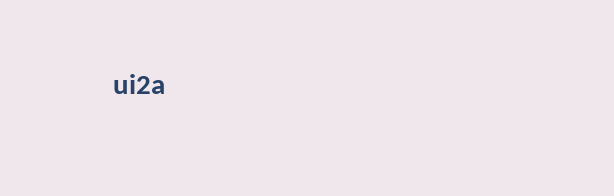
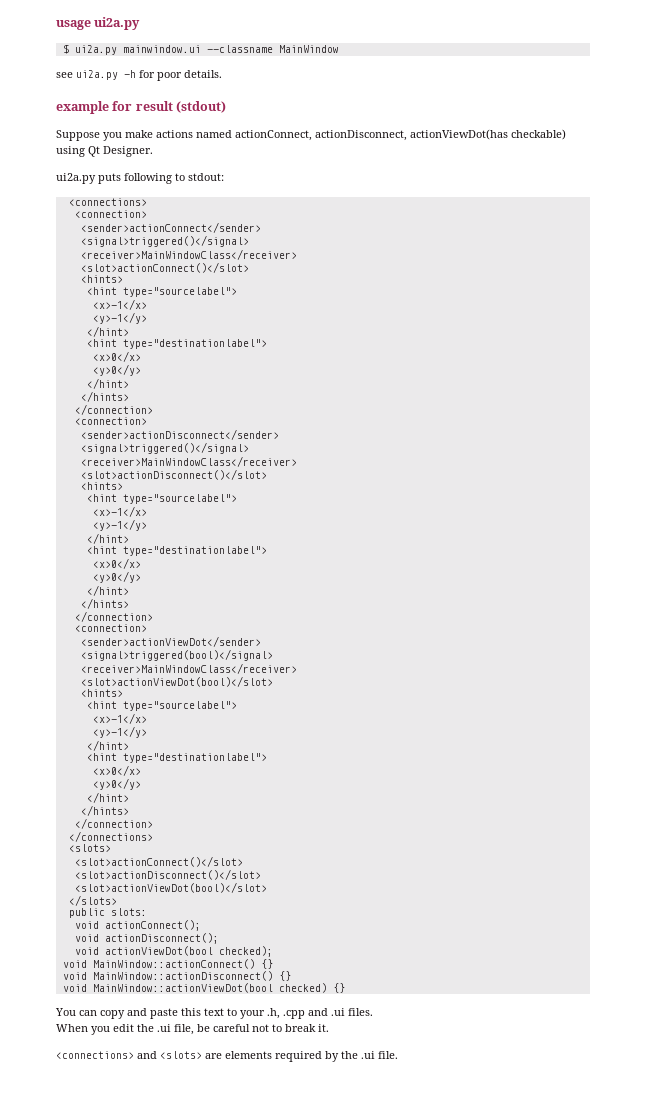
[113,74,165,94] ui2a -> [56,17,141,30] [62,44,339,55] [56,70,222,81] [56,101,227,114] [56,129,566,141] [56,146,153,157] [56,173,224,184] [68,198,147,206] [74,210,147,218] [80,222,261,233] [80,235,249,247] [80,249,297,260] [80,262,249,273] [80,275,123,283] [86,287,237,297] [92,299,147,310] [92,312,147,324] [86,326,129,337] [86,339,267,349] [92,351,141,362] [92,364,141,376] [86,378,129,389] [80,391,129,402] [74,404,153,415] [74,417,147,425] [80,429,279,440] [80,442,249,454] [80,456,297,467] [80,469,267,480] [80,482,123,490] [86,494,237,504] [92,506,147,517] [92,519,147,531] [86,533,129,544] [86,546,267,556] [92,558,141,569] [92,571,141,583] [86,585,129,596] [80,598,129,609] [74,611,153,622] [74,624,147,632] [80,636,261,647] [80,649,273,661] [80,663,297,674] [80,676,273,687] [80,689,123,697] [86,701,237,711] [92,713,147,724] [92,726,147,738] [86,740,129,751] [86,753,267,763] [92,765,141,776] [92,778,141,790] [86,792,129,803] [80,805,129,816] [74,818,153,829] [68,831,153,842] [68,844,111,852] [74,856,243,867] [74,869,261,880] [74,882,267,893] [68,895,117,906] [68,908,147,918] [74,920,201,931] [74,933,219,944] [74,946,273,957] [62,959,273,969] [62,971,291,981] [62,983,345,993] [55,1008,373,1019] [56,1024,329,1035] [56,1051,398,1062] usage ui2a.py // $ ui2a.py mainwindow.ui --classname MainWindow // see ui2a.py -h for poor details. // example for result (stdout) // Suppose you make actions named actionConnect, actionDisconnect, actionViewDot(has checkable) using Qt Designer. // ui2a.py puts following to stdout: // <connections> // <connection> // <sender>actionConnect</sender> // <signal>triggered()</signal> // <receiver>MainWindowClass</receiver> // <slot>actionConnect()</slot> // <hints> // <hint type="sourcelabel"> // <x>-1</x> // <y>-1</y> // </hint> // <hint type="destinationlabel"> // <x>0</x> // <y>0</y> // </hint> // </hints> // </connection> // <connection> // <sender>actionDisconnect</sender> // <signal>triggered()</signal> // <receiver>MainWindowClass</receiver> // <slot>actionDisconnect()</slot> // <hints> // <hint type="sourcelabel"> // <x>-1</x> // <y>-1</y> // </hint> // <hint type="destinationlabel"> // <x>0</x> // <y>0</y> // </hint> // </hints> // </connection> // <connection> // <sender>actionViewDot</sender> // <signal>triggered(bool)</signal> // <receiver>MainWindowClass</receiver> // <slot>actionViewDot(bool)</slot> // <hints> // <hint type="sourcelabel"> // <x>-1</x> // <y>-1</y> // </hint> // <hint type="destinationlabel"> // <x>0</x> // <y>0</y> // </hint> // </hints> // </connection> // </connections> // <slots> // <slot>actionConnect()</slot> // <slot>actionDisconnect()</slot> // <slot>actionViewDot(bool)</slot> // </slots> // public slots: // void actionConnect(); // void actionDisconnect(); // void actionViewDot(bool checked); // void MainWindow::actionConnect() {} // void MainWindow::actionDisconnect() {} // void MainWindow::actionViewDot(bool checked) {} // You can copy and paste this text to your .h, .cpp and .ui files. // When you edit the .ui file, be careful not to break it. // <connections> and <slots> are elements required by the .ui file.

